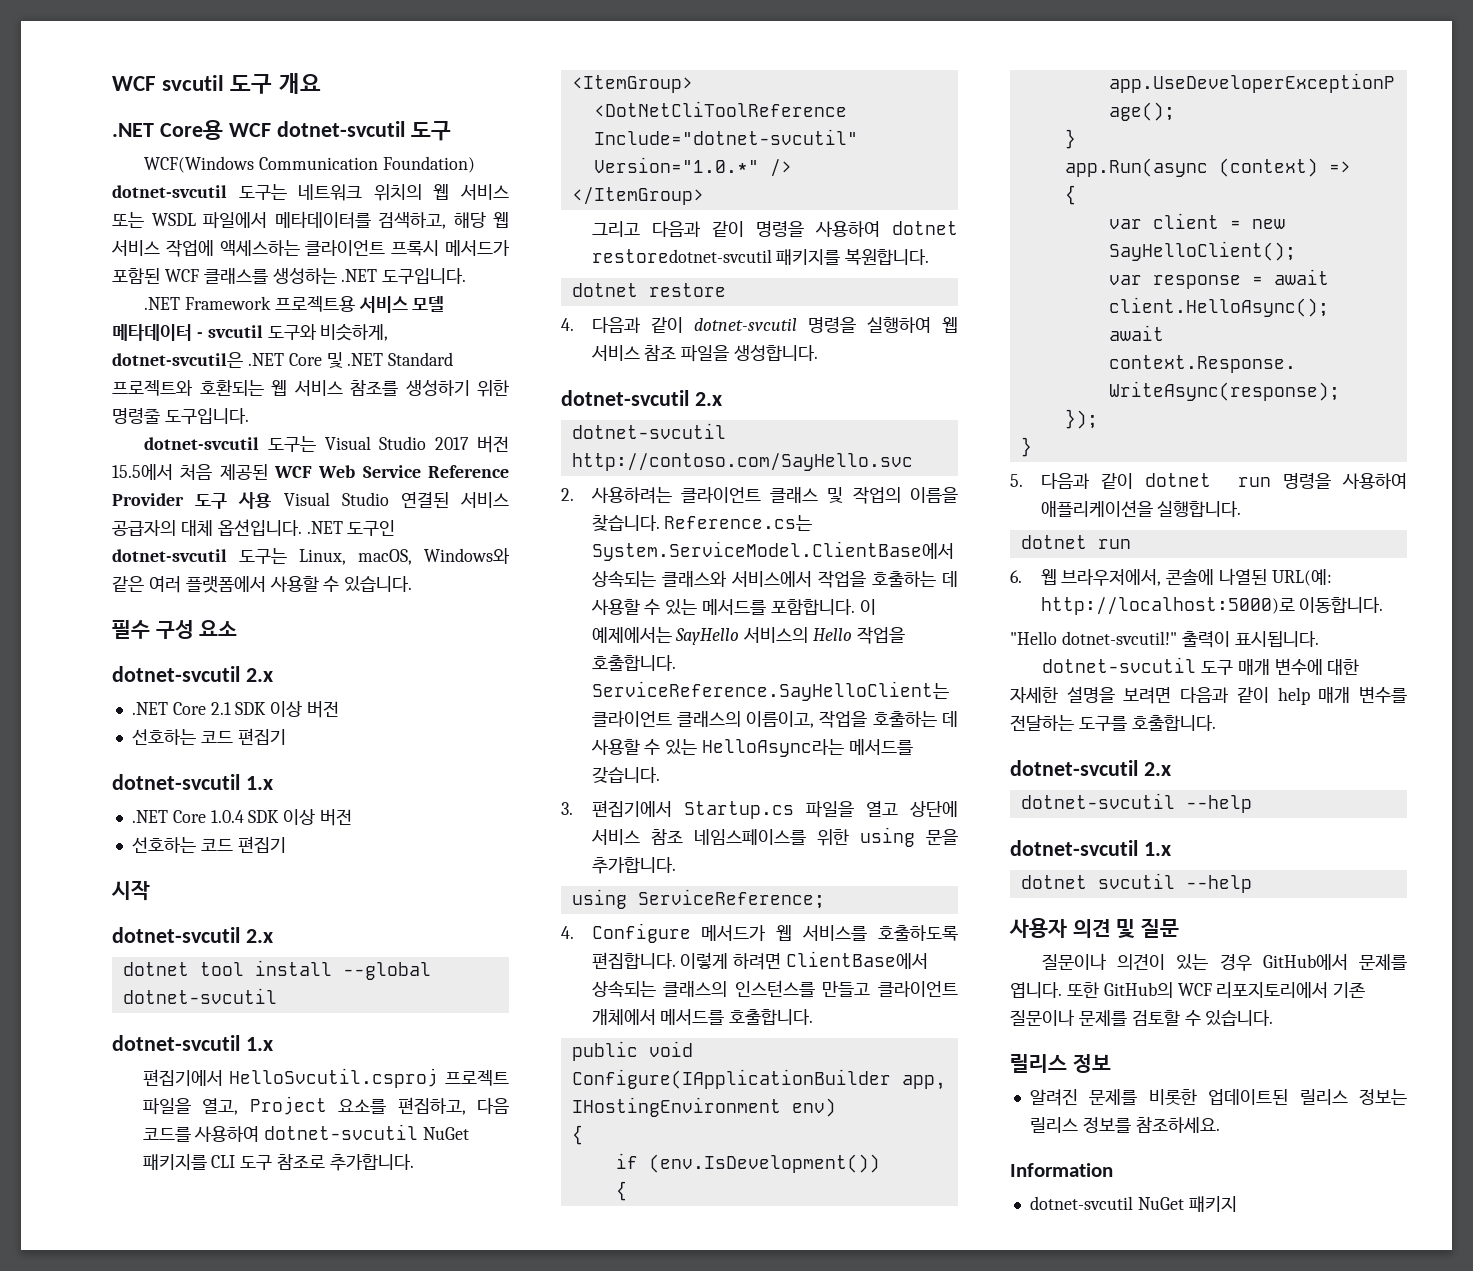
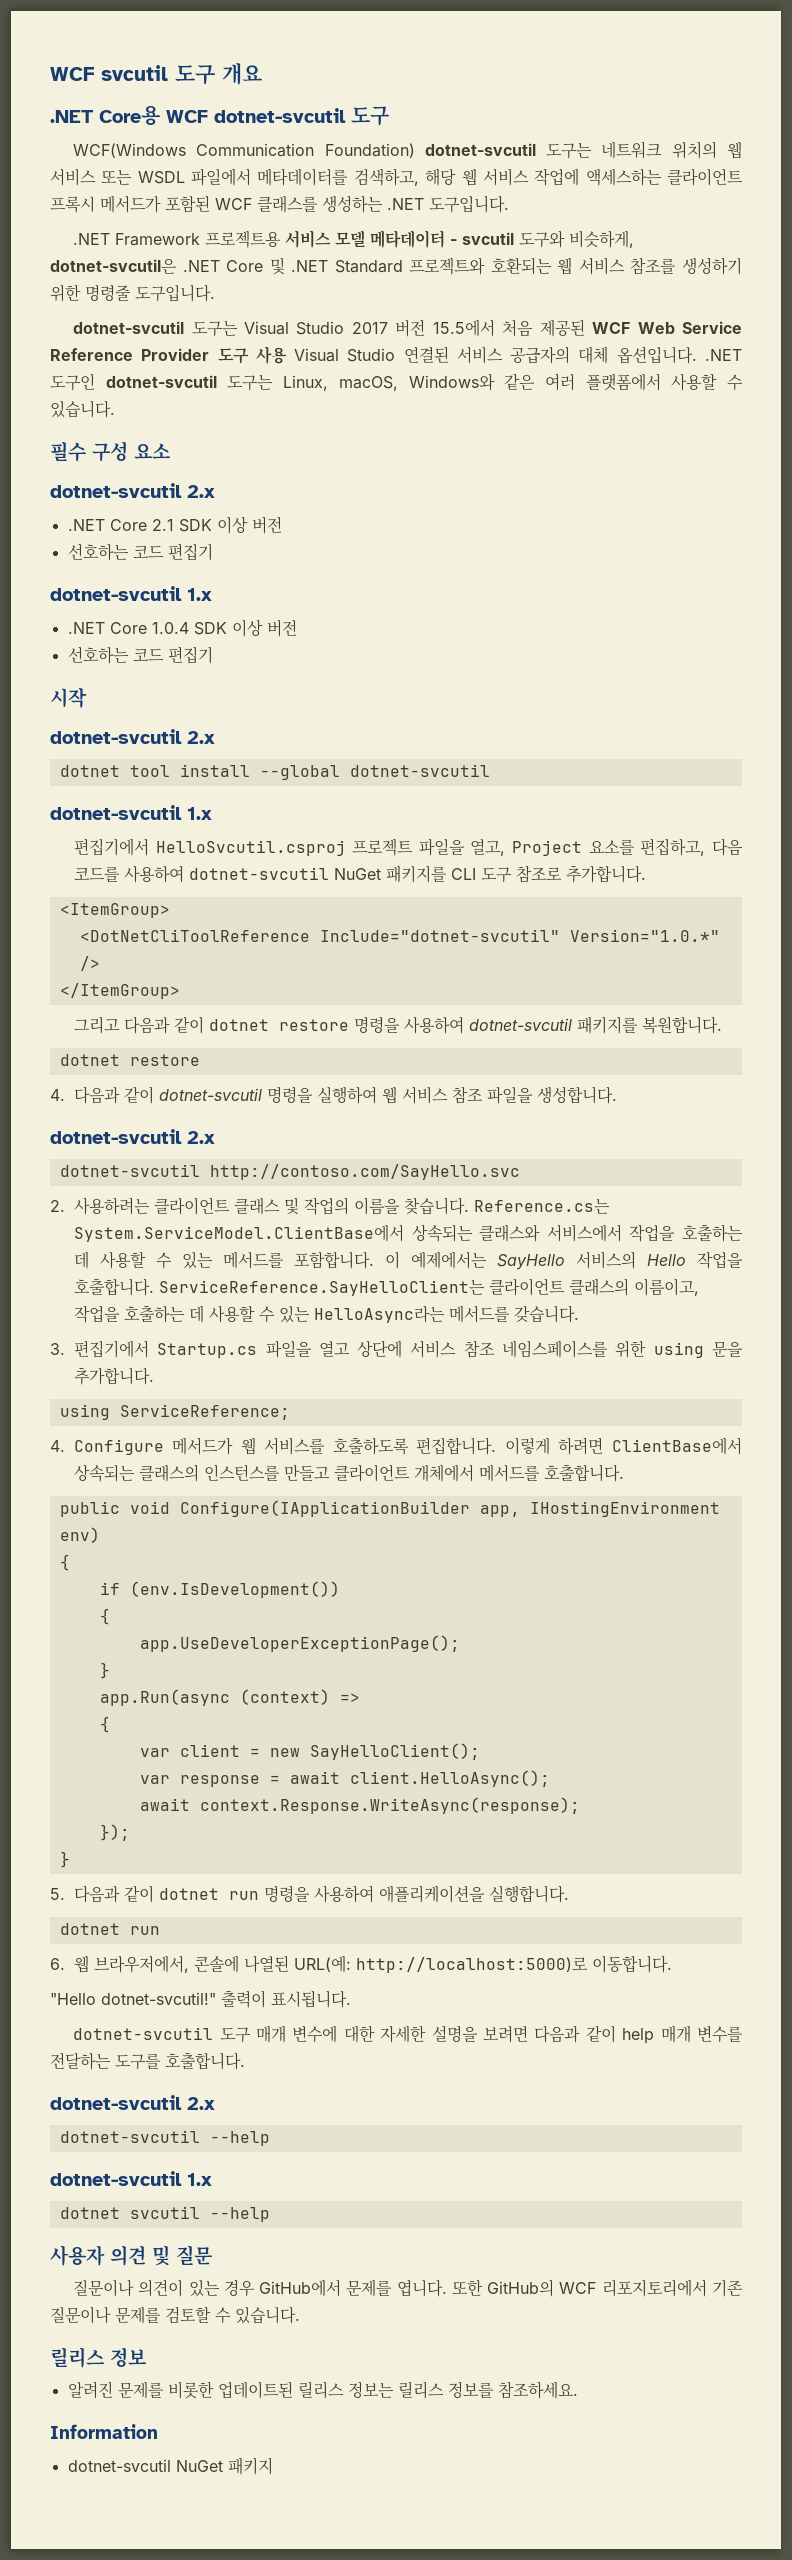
[755,221,958,237] [591,249,772,263] 명령을 사용하여 dotnet restoredotnet-svcutil -> [208,1016,572,1034] dotnet restore 명령을 사용하여 dotnet-svcutil

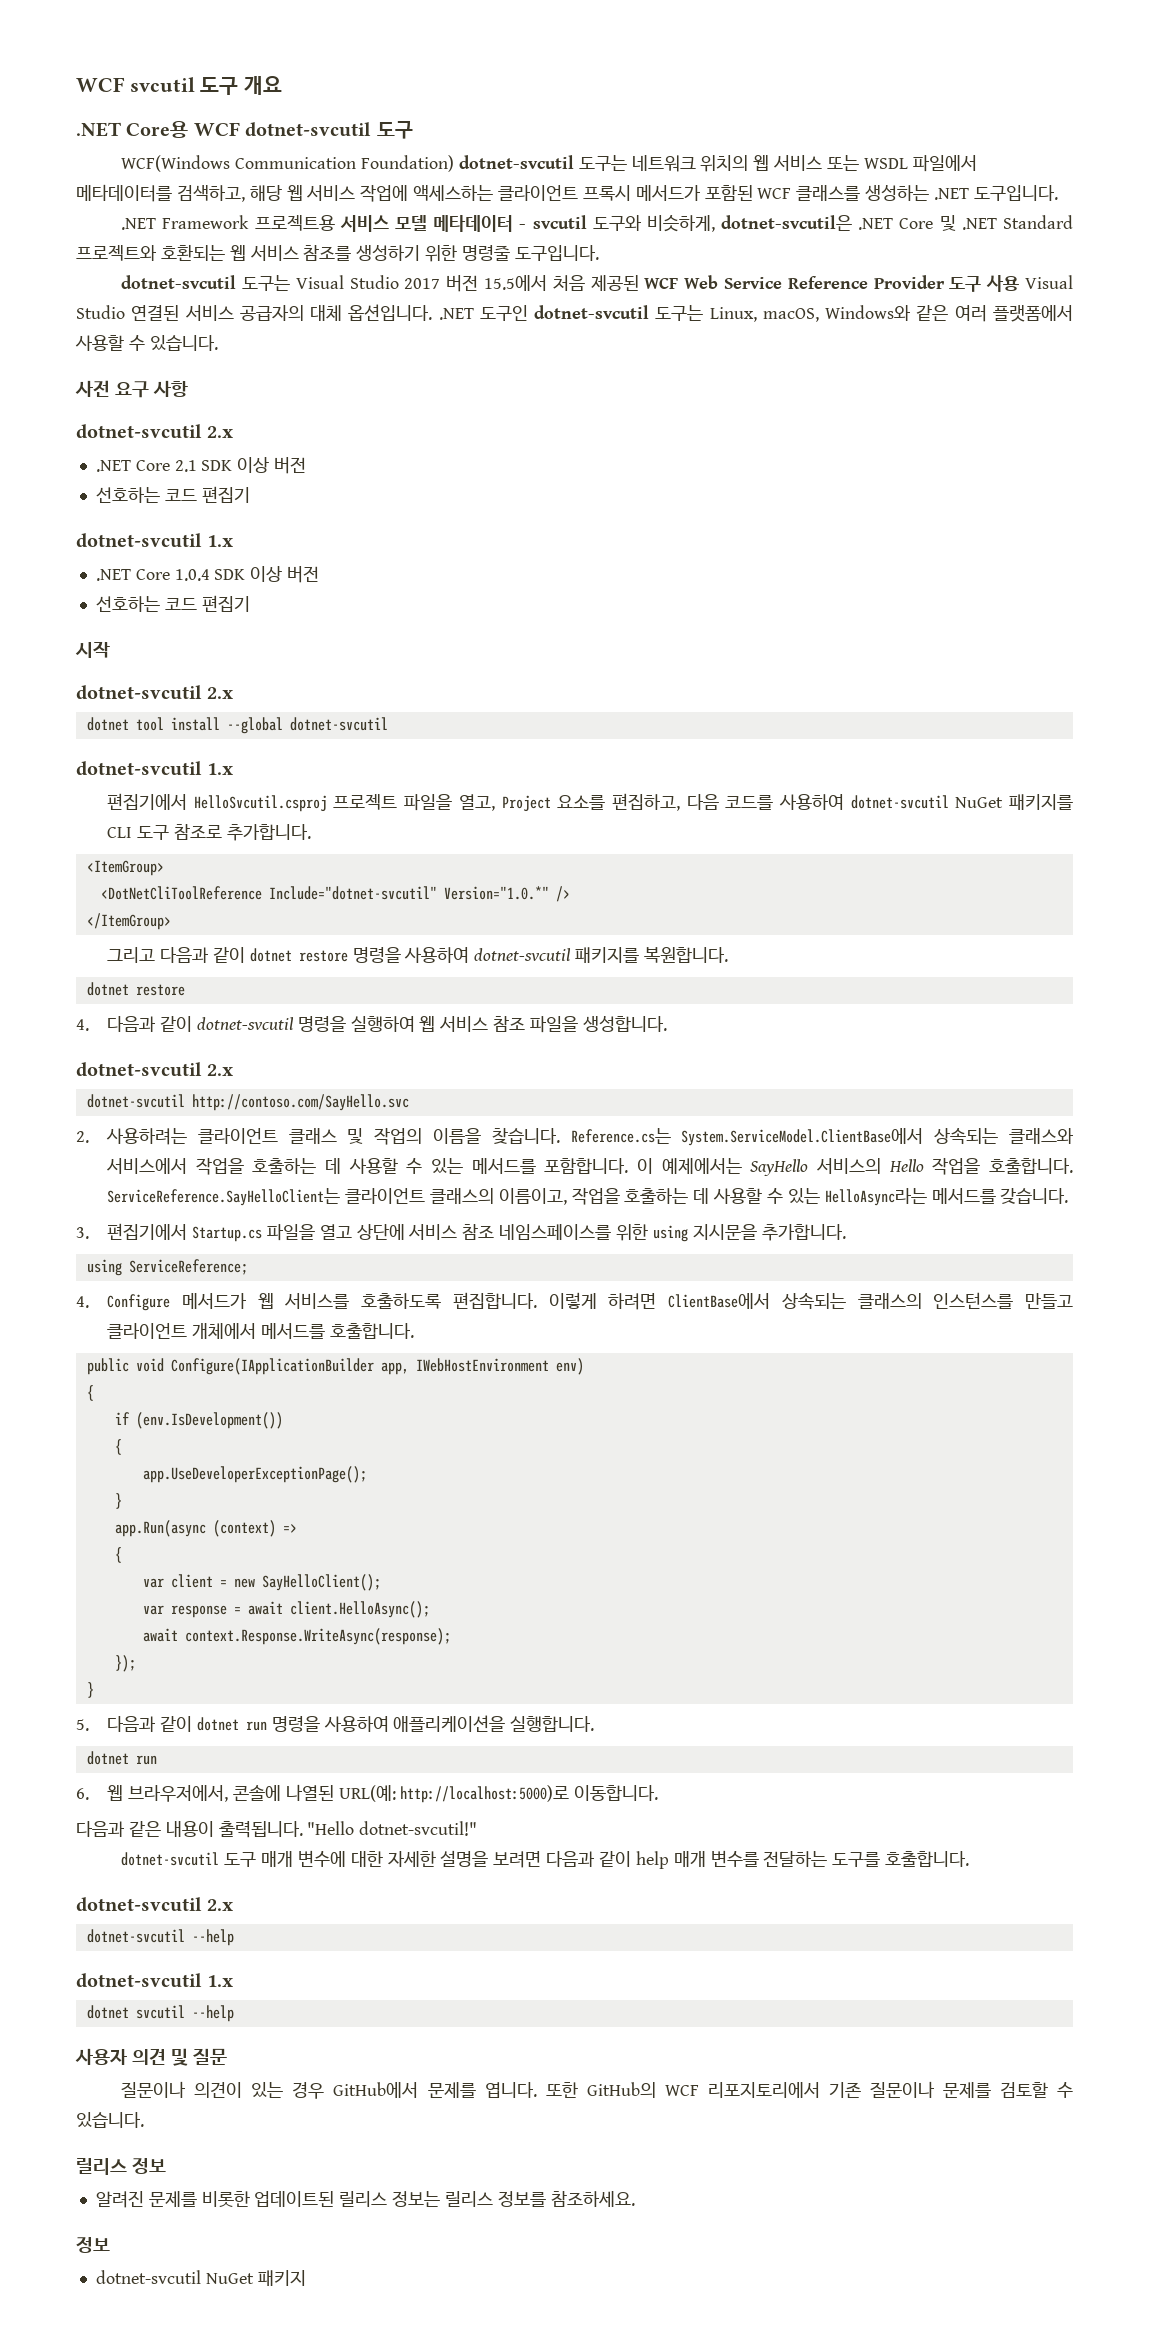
[50,441,171,462] 필수 구성 요소 -> [75,380,189,398] 사전 요구 사항
[711,1341,743,1357] 문을 -> [692,1224,757,1240] 지시문을
[529,1501,720,1517] IHostingEnvironment -> [415,1358,549,1372] IWebHostEnvironment
(672, 1964) none -> [76,1821,303,1838] 다음과 같은 내용이 출력됩니다.
[221,1990,351,2008] 출력이 표시됩니다. -> (478, 1828) none
[50,2424,158,2439] Information -> [76,2237,110,2253] 정보

